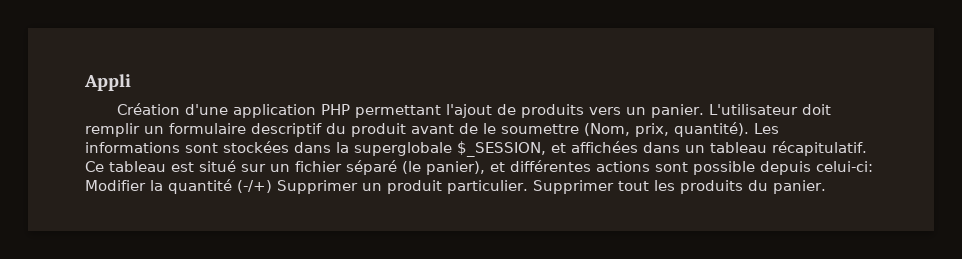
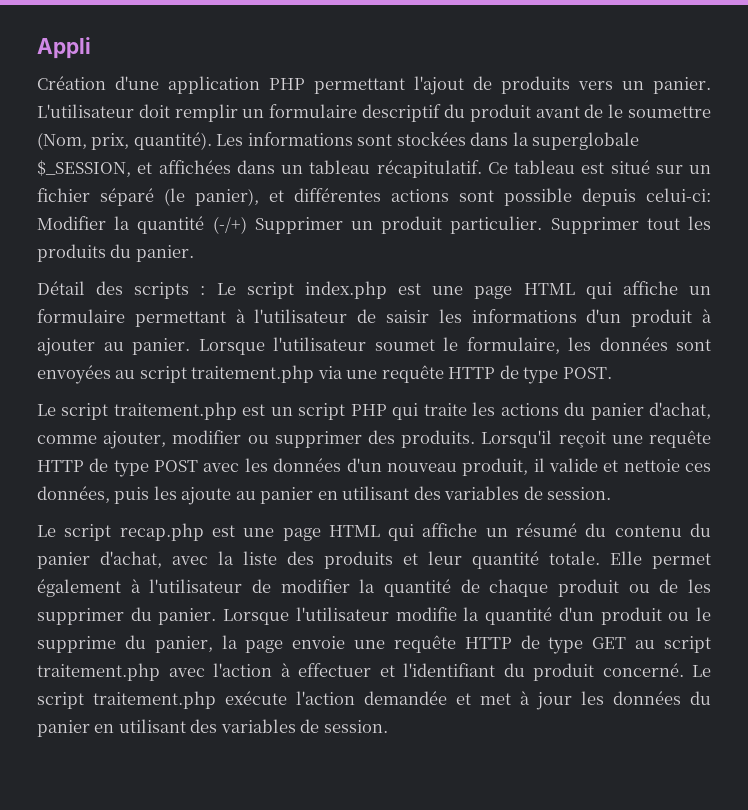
(826, 187) none -> [37,281,711,299] [37,309,712,327] [37,337,711,356] [37,365,612,384] [37,402,711,420] [37,430,712,449] [37,458,711,477] [37,486,612,505] [37,523,711,541] [37,551,711,569] [37,579,711,597] [37,607,712,625] [37,635,711,654] [37,663,711,681] [37,691,711,710] [37,719,388,737] // Détail des scripts : Le script index.php est une page HTML qui affiche un formulaire permettant à l'utilisateur de saisir les informations d'un produit à ajouter au panier. Lorsque l'utilisateur soumet le formulaire, les données sont envoyées au script traitement.php via une requête HTTP de type POST. // Le script traitement.php est un script PHP qui traite les actions du panier d'achat, comme ajouter, modifier ou supprimer des produits. Lorsqu'il reçoit une requête HTTP de type POST avec les données d'un nouveau produit, il valide et nettoie ces données, puis les ajoute au panier en utilisant des variables de session. // Le script recap.php est une page HTML qui affiche un résumé du contenu du panier d'achat, avec la liste des produits et leur quantité totale. Elle permet également à l'utilisateur de modifier la quantité de chaque produit ou de les supprimer du panier. Lorsque l'utilisateur modifie la quantité d'un produit ou le supprime du panier, la page envoie une requête HTTP de type GET au script traitement.php avec l'action à effectuer et l'identifiant du produit concerné. Le script traitement.php exécute l'action demandée et met à jour les données du panier en utilisant des variables de session.

